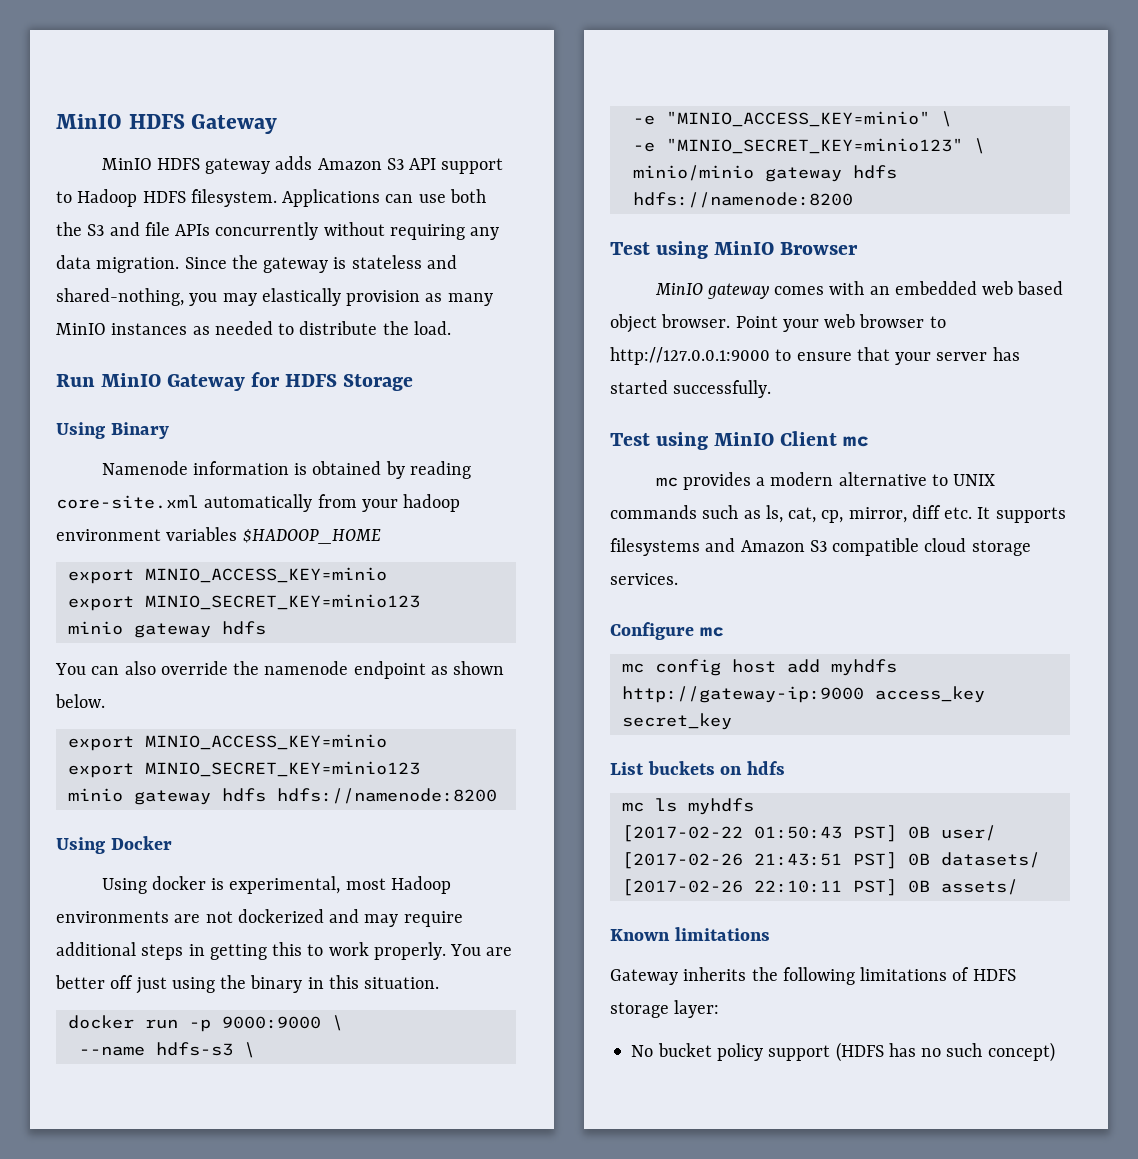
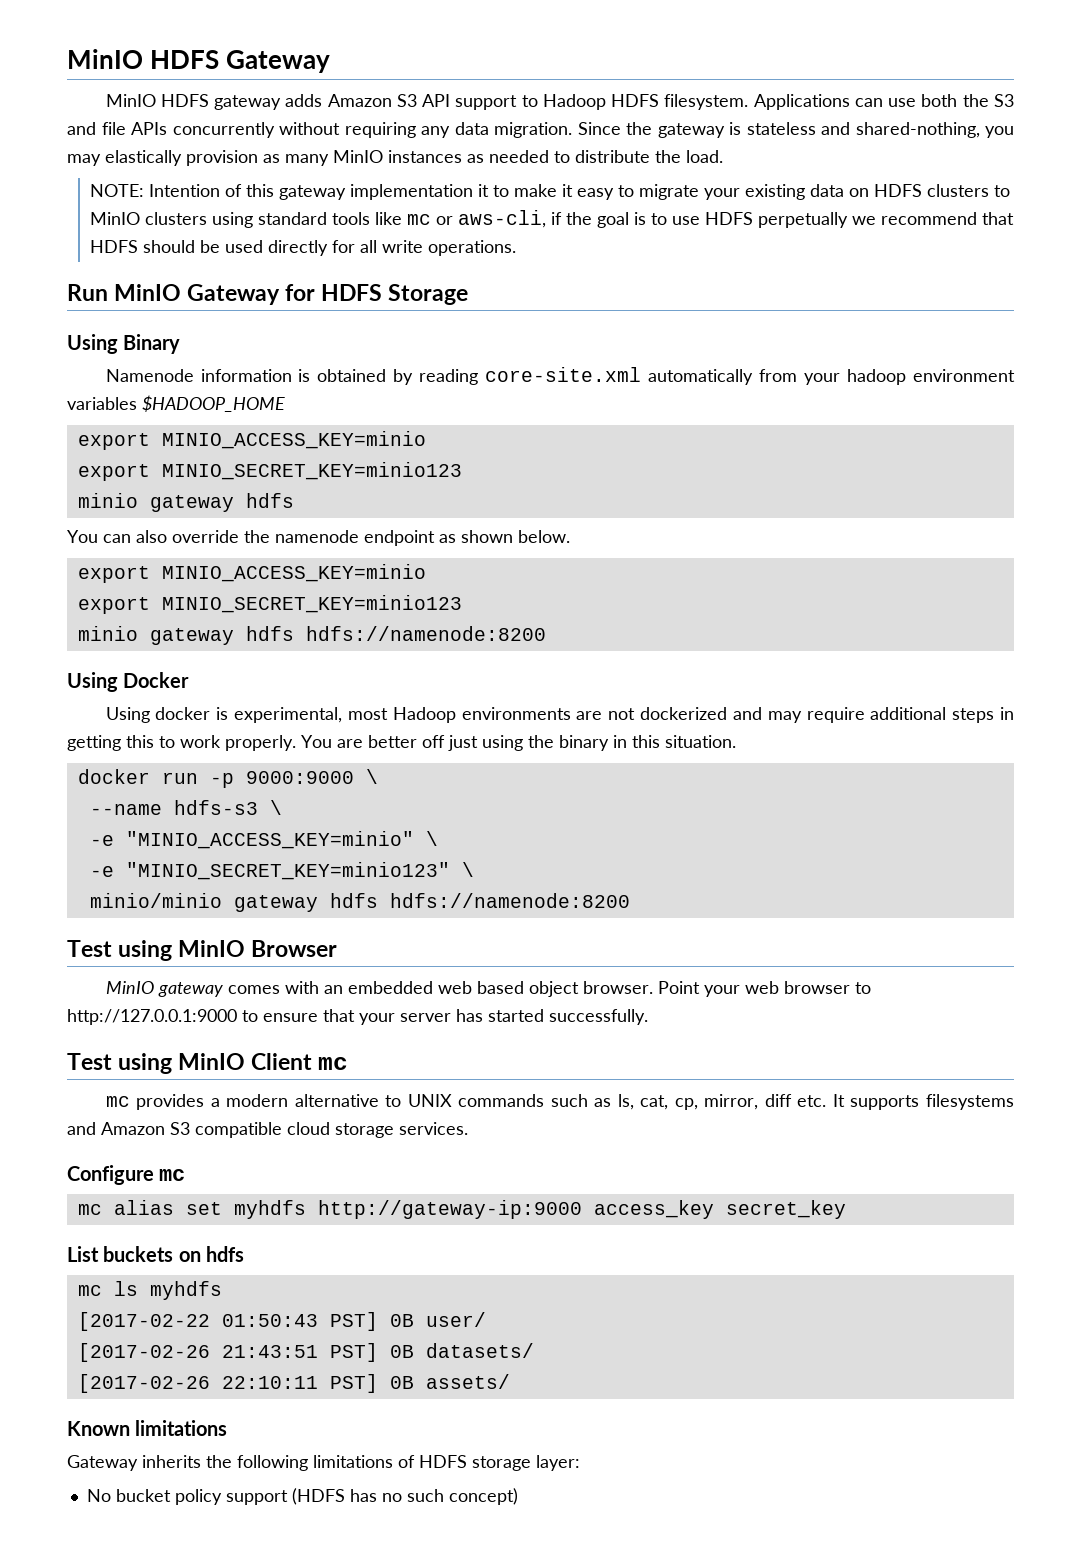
(451, 328) none -> [90,184,1011,200] [90,210,1015,228] [90,240,517,256] // NOTE: Intention of this gateway implementation it to make it easy to migrate your existing data on HDFS clusters to MinIO clusters using standard tools like mc or aws-cli, if the goal is to use HDFS perpetually we recommend that HDFS should be used directly for all write operations.
[654,659,820,676] config host add -> [113,1200,222,1215] alias set

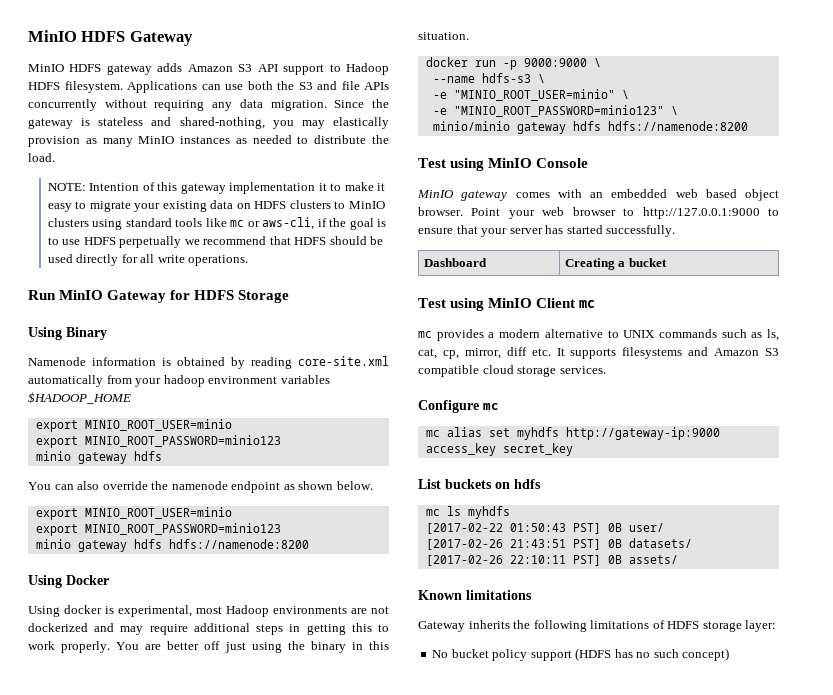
[161,431,426,449] [77,462,462,481] MINIO_ACCESS_KEY=minio // export MINIO_SECRET_KEY=minio123 -> [84,419,232,431] [35,435,281,448] MINIO_ROOT_USER=minio // export MINIO_ROOT_PASSWORD=minio123
[161,564,426,582] [77,595,462,614] MINIO_ACCESS_KEY=minio // export MINIO_SECRET_KEY=minio123 -> [84,507,232,519] [35,523,281,536] MINIO_ROOT_USER=minio // export MINIO_ROOT_PASSWORD=minio123
[125,831,438,849] [89,862,450,880] "MINIO_ACCESS_KEY=minio" \ // -e "MINIO_SECRET_KEY=minio123" -> [453,89,629,101] [432,105,664,117] "MINIO_ROOT_USER=minio" \ // -e "MINIO_ROOT_PASSWORD=minio123"
[251,940,338,957] Browser -> [536,158,589,168] Console
(648, 1017) none -> [423,258,487,267] [564,258,667,270] // Dashboard | Creating a bucket

